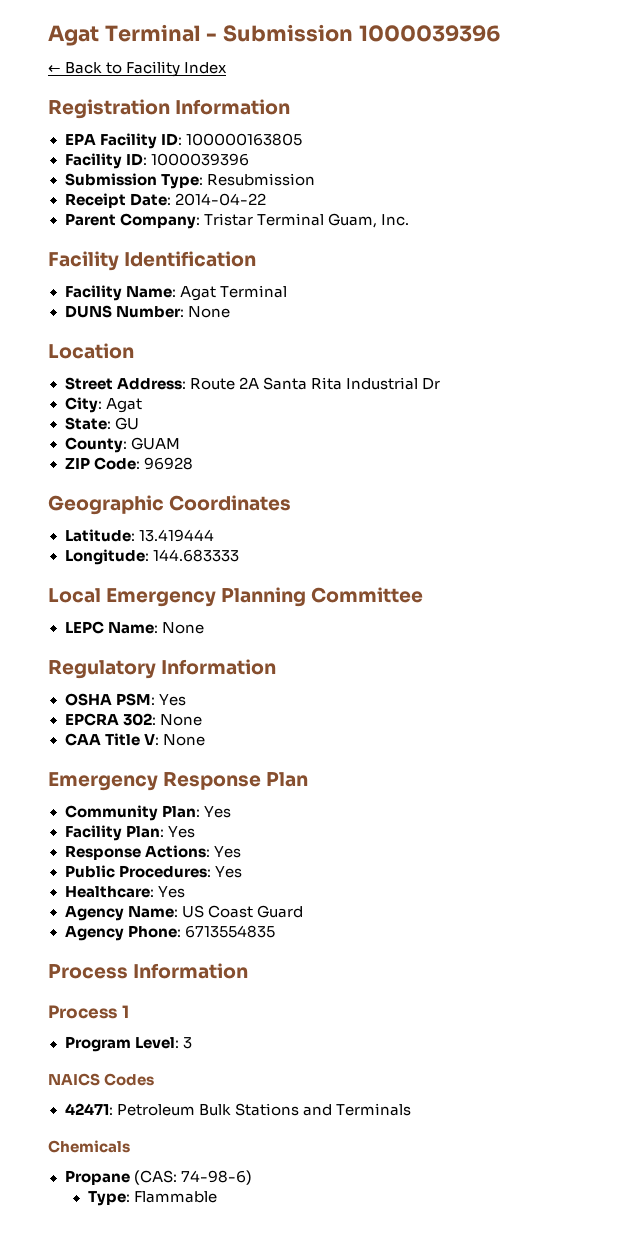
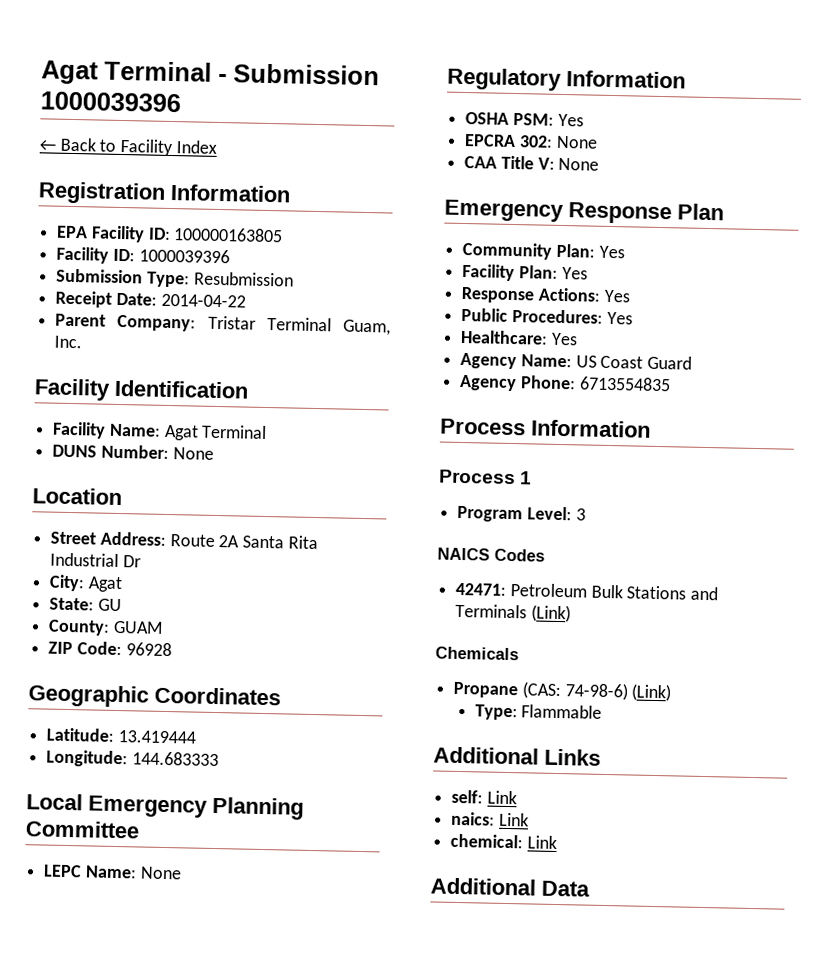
(411, 1109) none -> [530,604,571,623] (Link)
(252, 1177) none -> [631,683,672,702] (Link)
(217, 1197) none -> [433,746,601,766] [451,789,517,805] [451,811,529,827] [450,833,557,850] [430,877,590,897] // Additional Links // self: Link // naics: Link // chemical: Link // Additional Data

